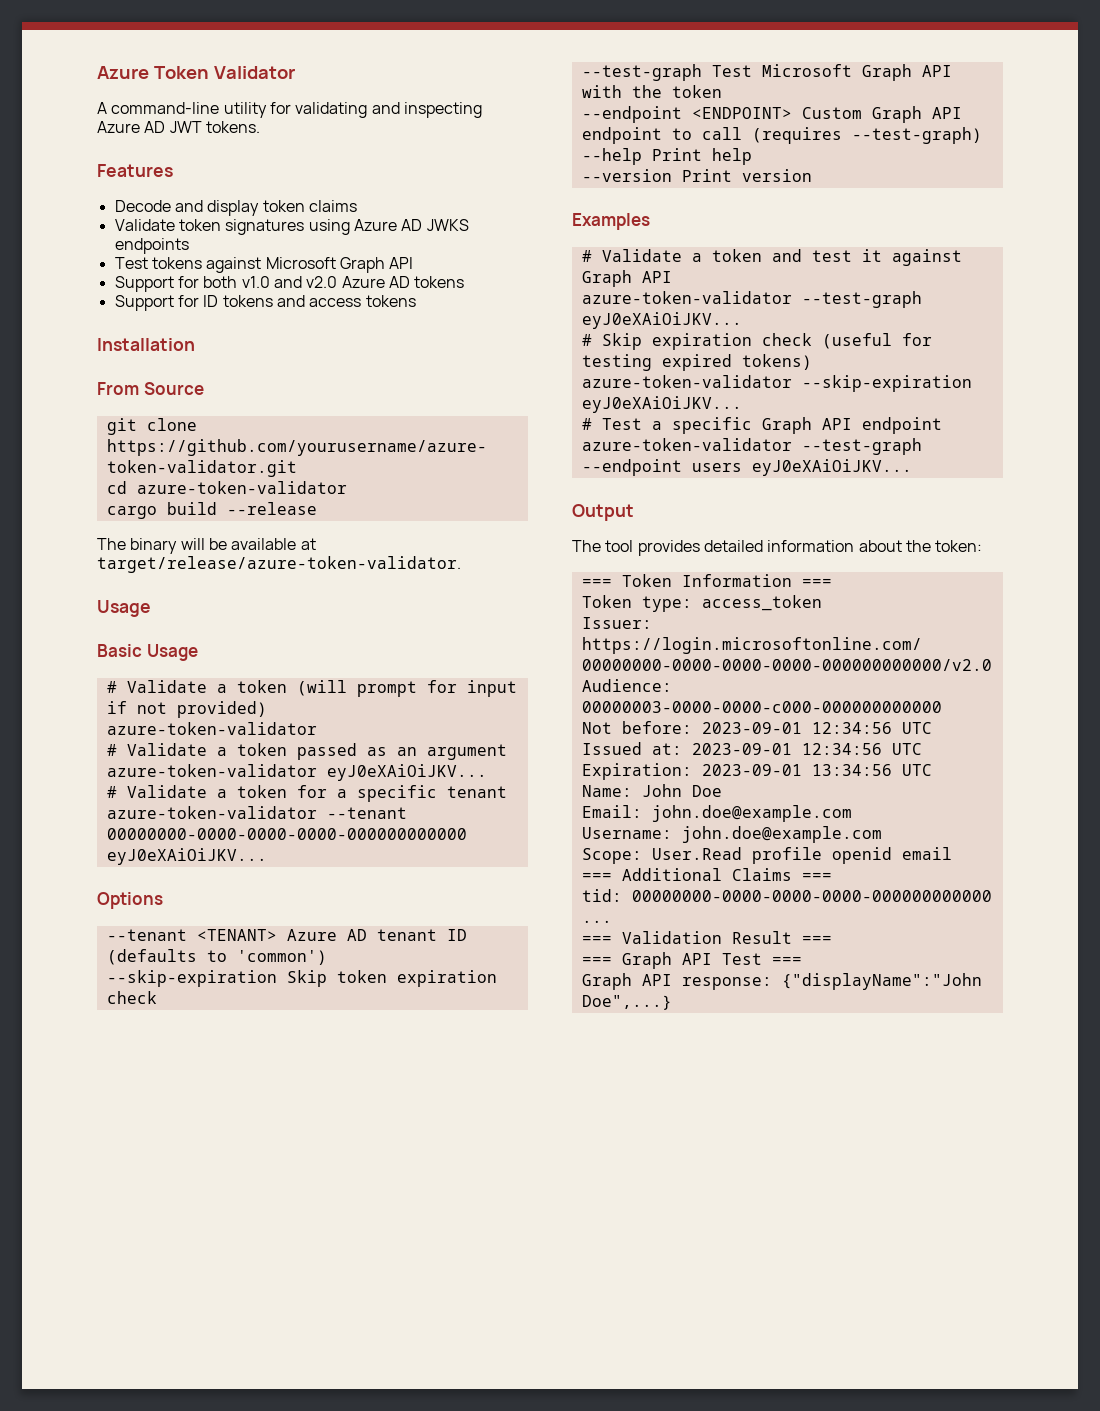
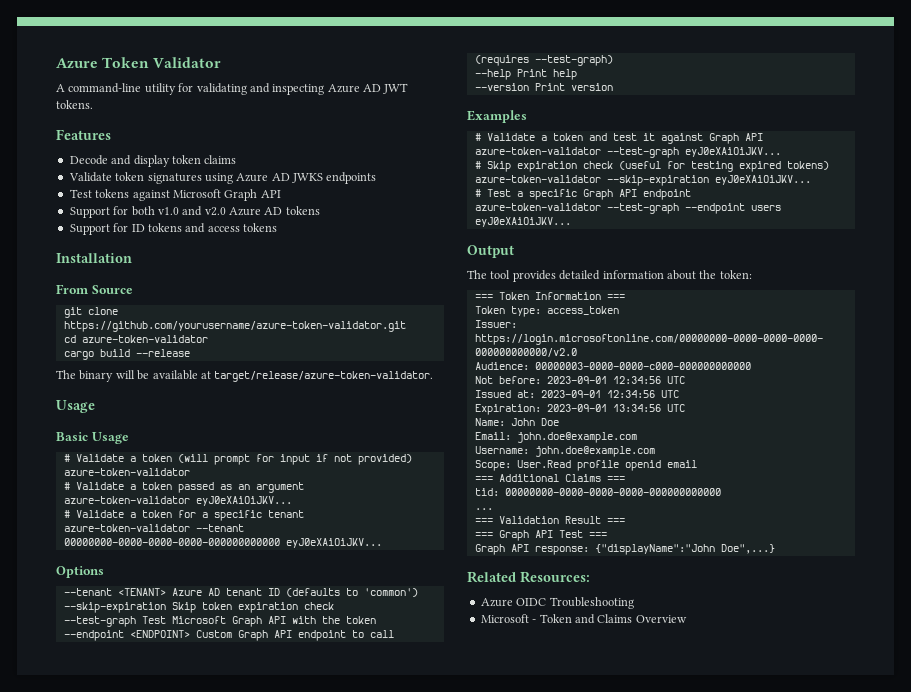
(672, 1002) none -> [467,571,590,583] [480,597,634,609] [480,614,687,624] // Related Resources: // Azure OIDC Troubleshooting // Microsoft - Token and Claims Overview

